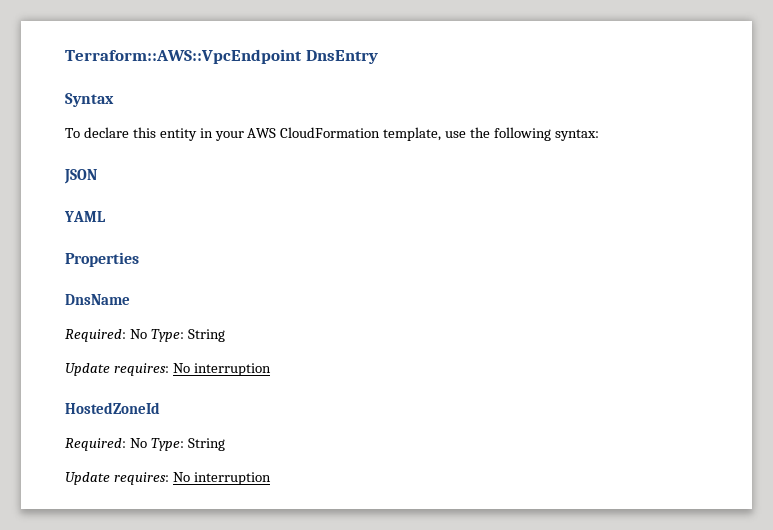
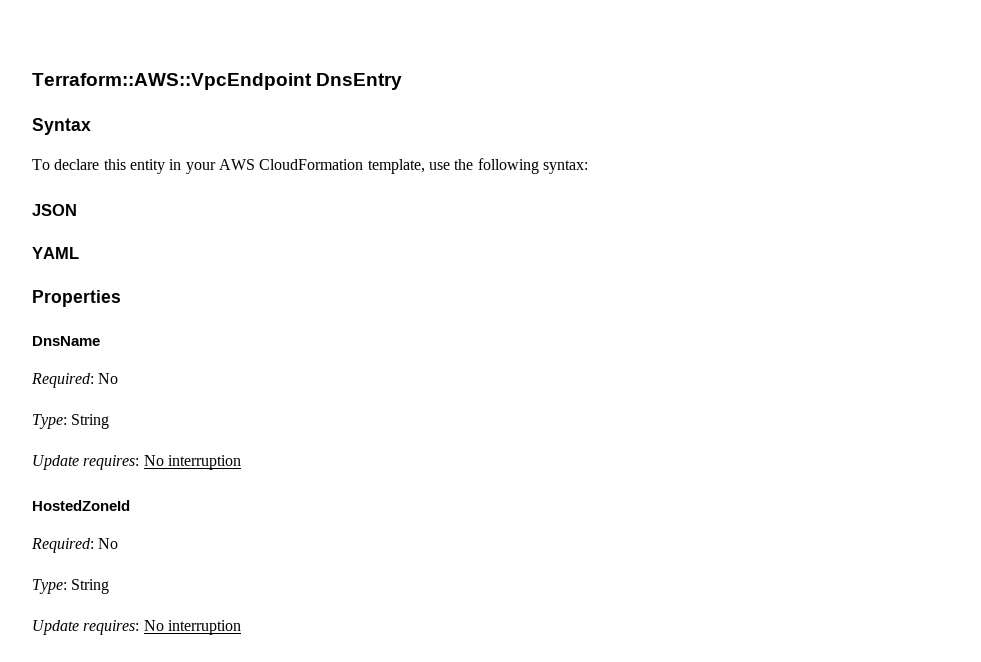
(147, 334) none -> (119, 378) //
(147, 443) none -> (119, 543) //

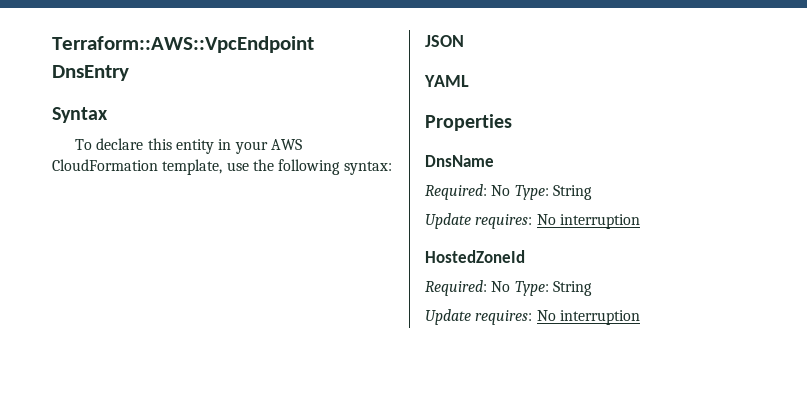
(119, 378) // -> (511, 190) none
(119, 543) // -> (511, 286) none

